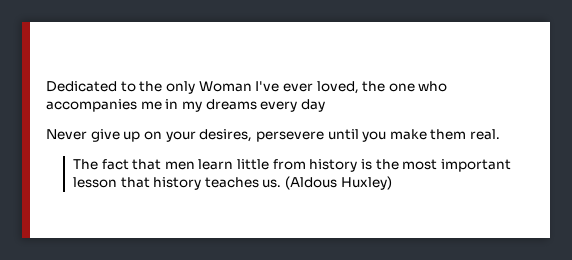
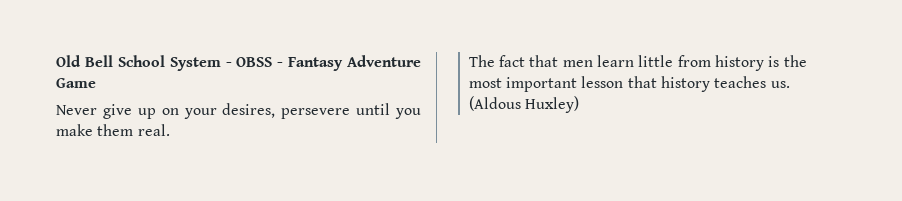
[46,81,448,94] [46,99,325,112] Dedicated to the only Woman I've ever loved, the one who accompanies me in my dreams every day -> [56,55,421,71] [56,78,96,88] Old Bell School System - OBSS - Fantasy Adventure Game

